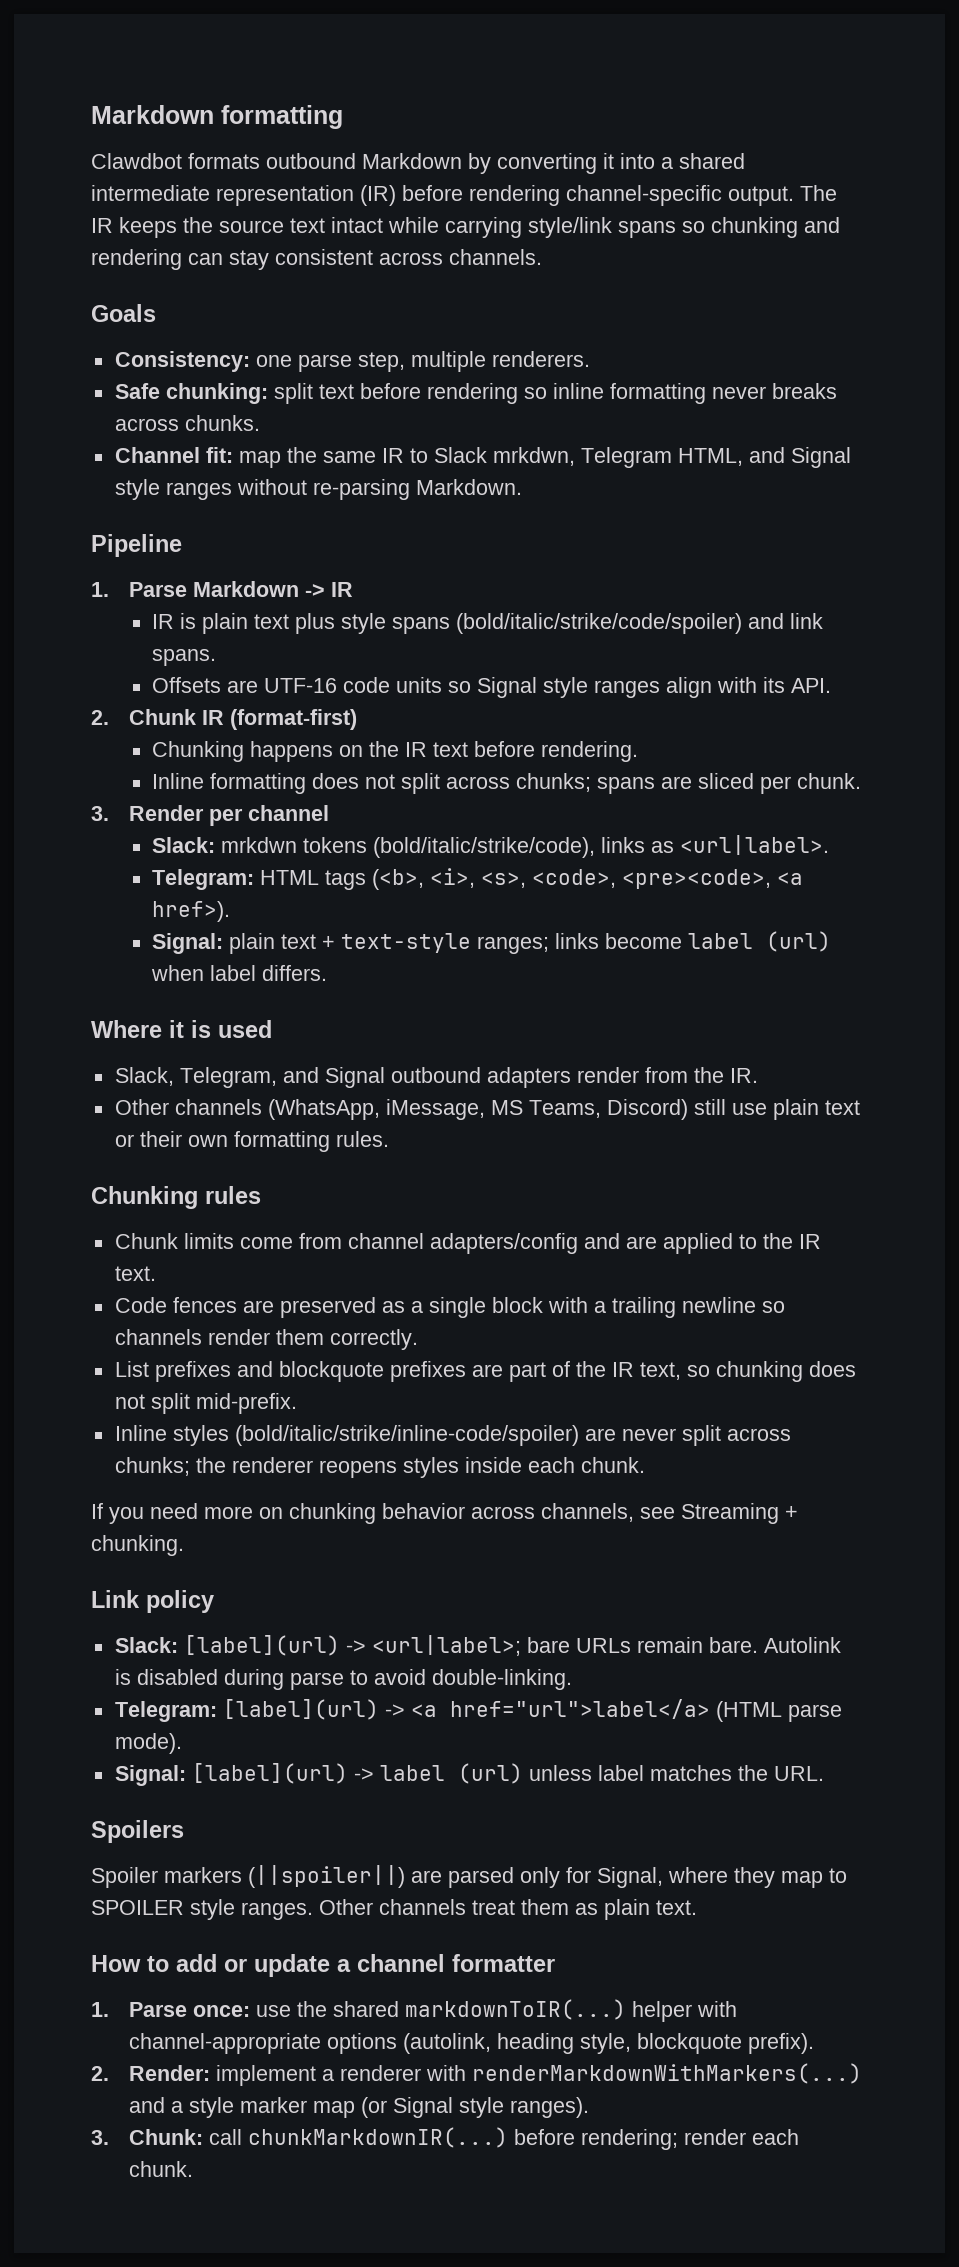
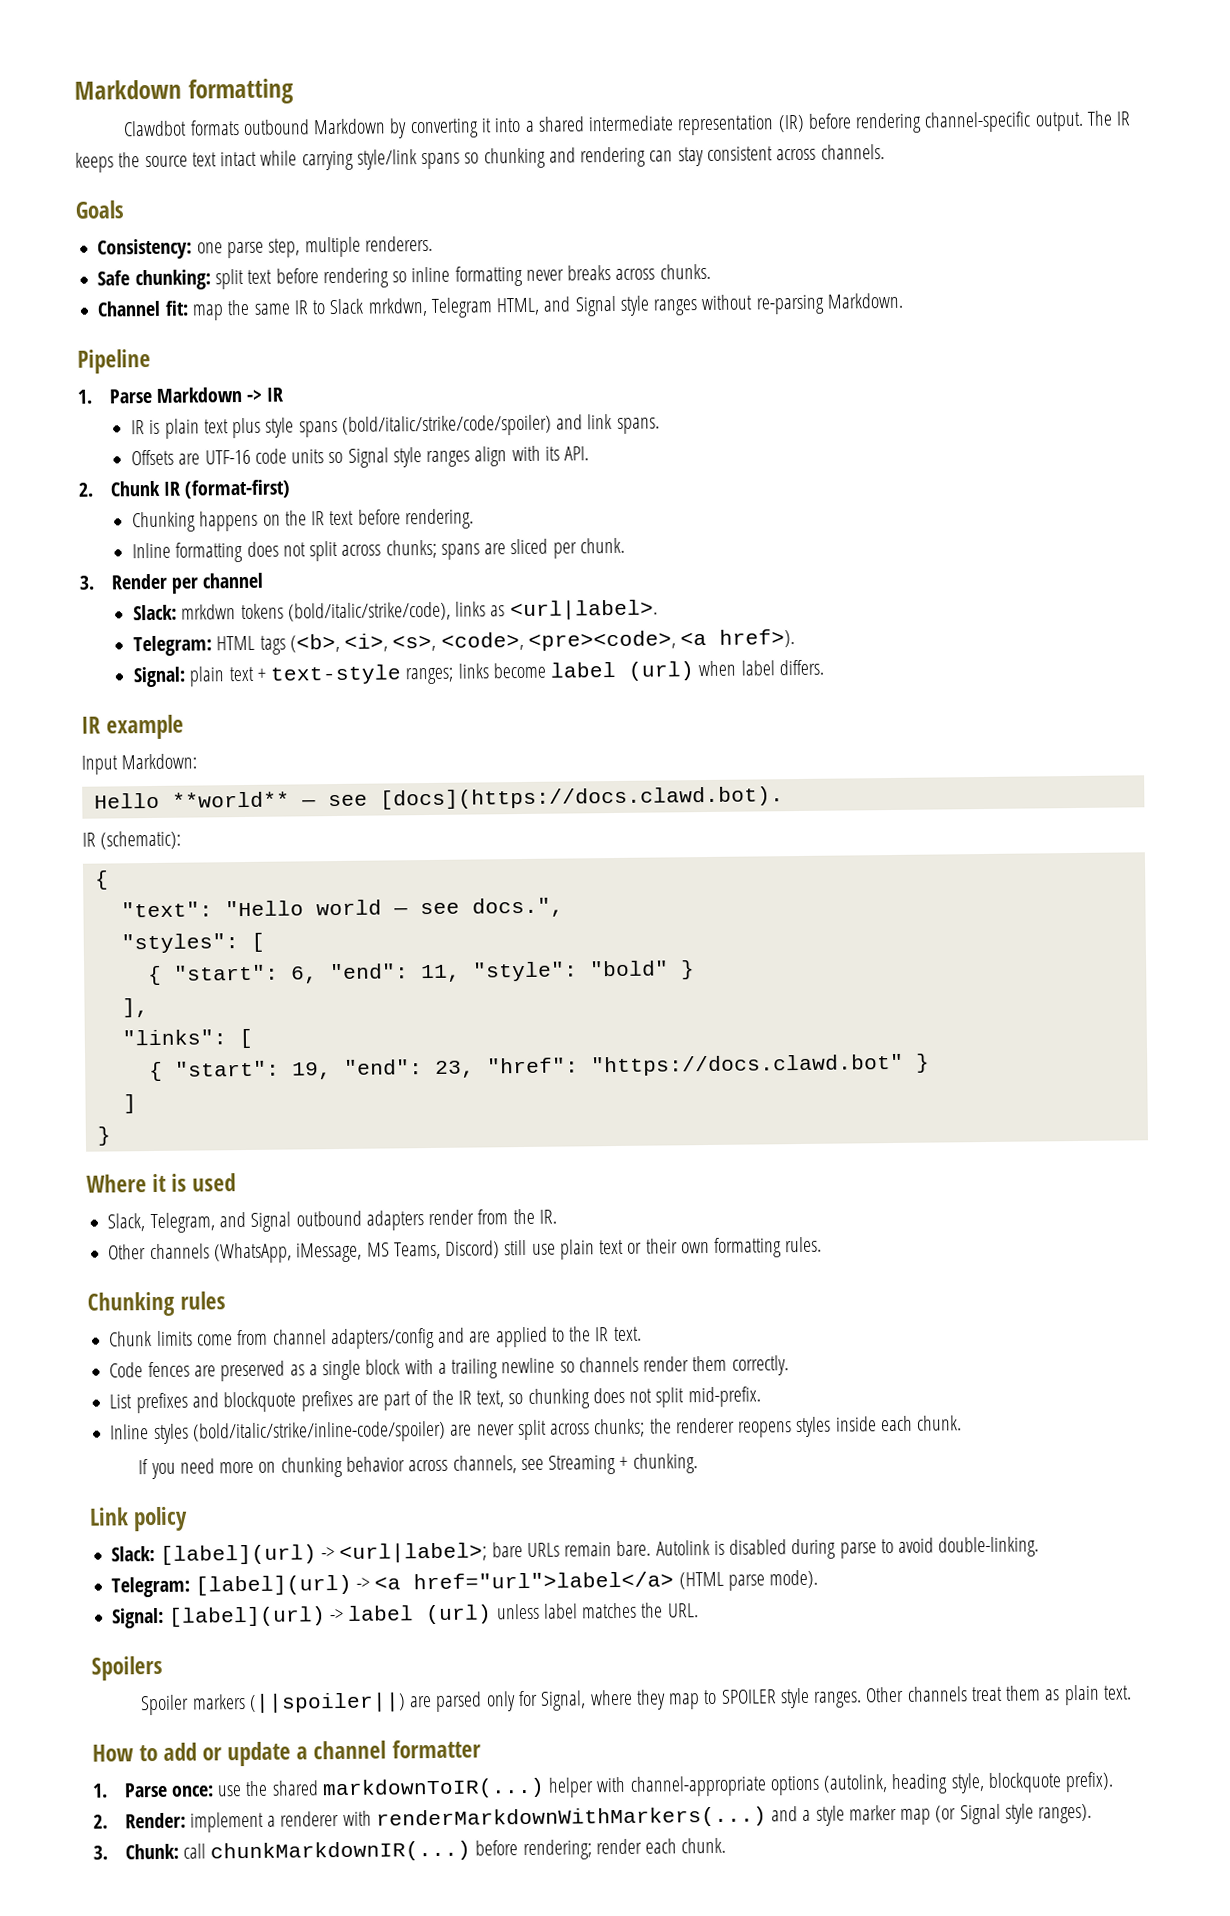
(328, 973) none -> [81,714,185,740] [81,753,198,775] [93,786,784,810] [82,830,182,850] [94,870,109,890] [120,897,564,918] [120,932,265,954] [147,960,695,986] [121,998,149,1018] [121,1028,253,1049] [148,1053,930,1082] [122,1094,137,1114] [96,1126,111,1146] // IR example // Input Markdown: // Hello **world** — see [docs](https://docs.clawd.bot). // IR (schematic): // { // "text": "Hello world — see docs.", // "styles": [ // { "start": 6, "end": 11, "style": "bold" } // ], // "links": [ // { "start": 19, "end": 23, "href": "https://docs.clawd.bot" } // ] // }

